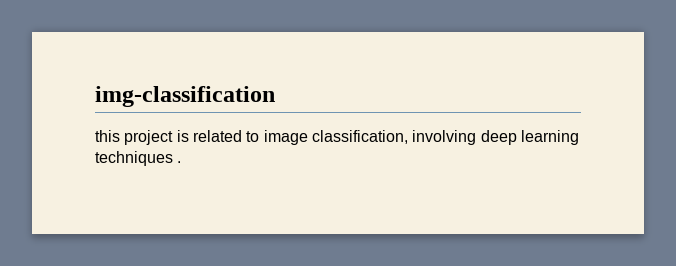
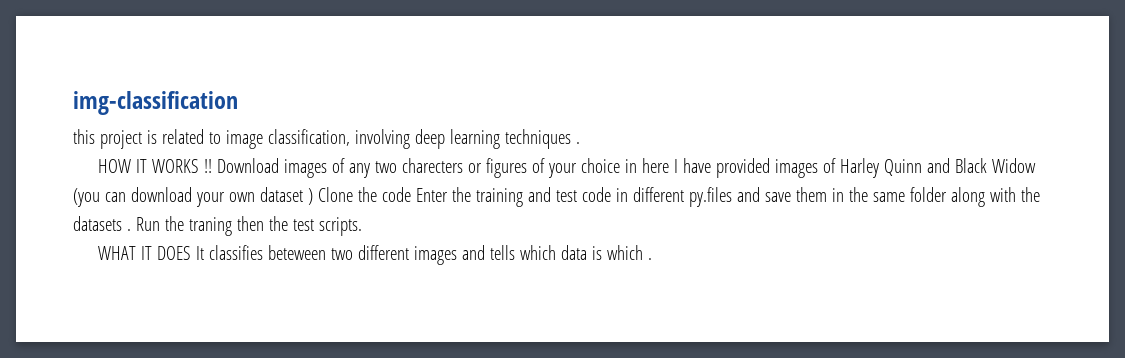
(182, 162) none -> [97,158,1036,178] [73,187,1040,207] [73,216,362,236] [97,245,652,265] // HOW IT WORKS !! Download images of any two charecters or figures of your choice in here I have provided images of Harley Quinn and Black Widow (you can download your own dataset ) Clone the code Enter the training and test code in different py.files and save them in the same folder along with the datasets . Run the traning then the test scripts. // WHAT IT DOES It classifies beteween two different images and tells which data is which .

